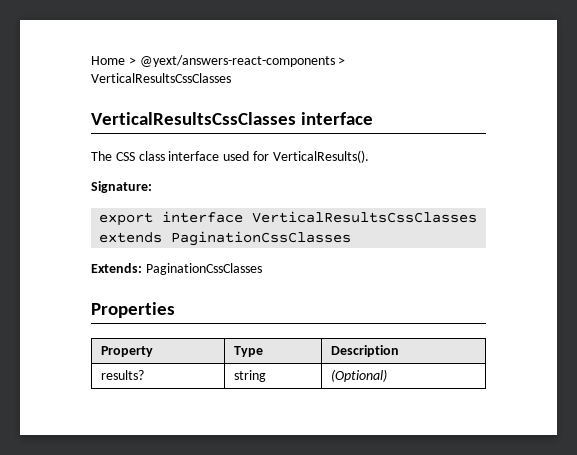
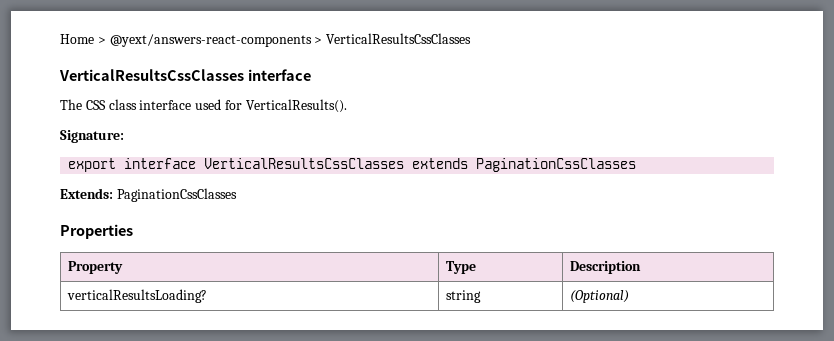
[100,370,144,380] results? -> [67,289,208,303] verticalResultsLoading?

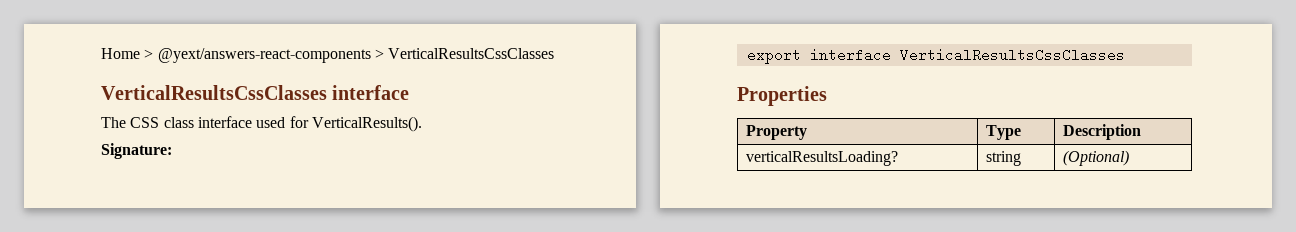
[412,158,637,172] [60,188,237,202] extends PaginationCssClasses // Extends: PaginationCssClasses -> (1125, 55) none

